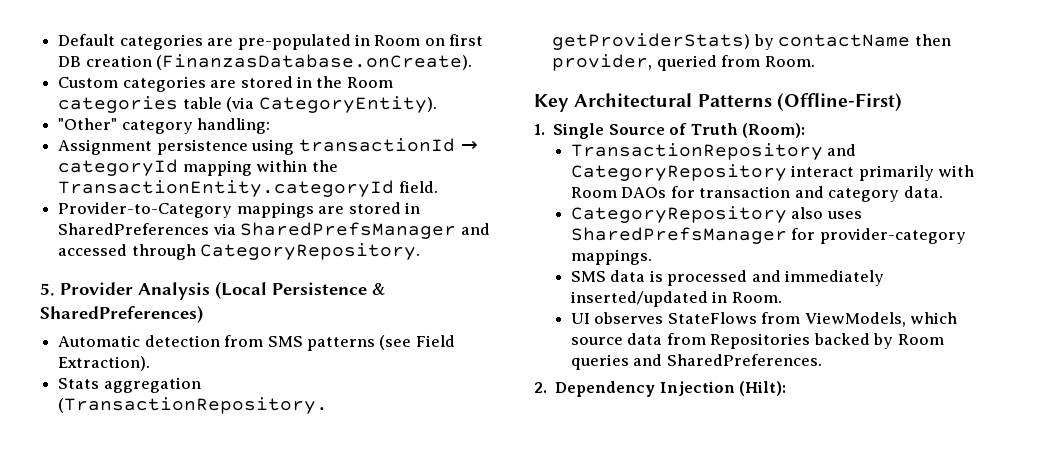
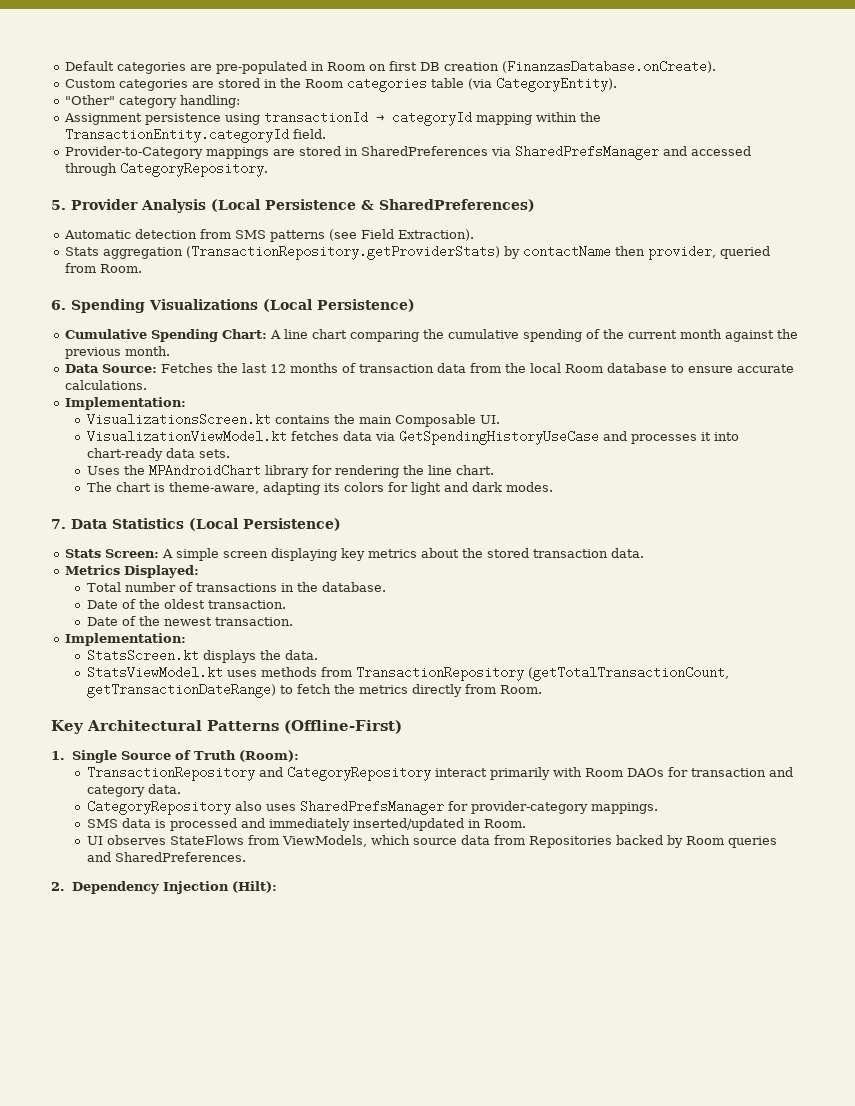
(815, 61) none -> [51,299,415,313] [65,329,799,342] [65,346,171,359] [65,363,795,373] [65,380,148,390] [65,397,187,410] [86,413,500,427] [86,430,739,445] [86,448,230,461] [86,464,494,478] [86,482,553,495] [51,518,341,531] [65,548,645,561] [65,565,200,578] [86,582,386,592] [86,599,286,609] [86,616,293,626] [65,633,187,646] [86,649,318,663] [86,666,729,681] [86,683,542,698] // 6. Spending Visualizations (Local Persistence) // Cumulative Spending Chart: A line chart comparing the cumulative spending of the current month against the previous month. // Data Source: Fetches the last 12 months of transaction data from the local Room database to ensure accurate calculations. // Implementation: // VisualizationsScreen.kt contains the main Composable UI. // VisualizationViewModel.kt fetches data via GetSpendingHistoryUseCase and processes it into chart-ready data sets. // Uses the MPAndroidChart library for rendering the line chart. // The chart is theme-aware, adapting its colors for light and dark modes. // 7. Data Statistics (Local Persistence) // Stats Screen: A simple screen displaying key metrics about the stored transaction data. // Metrics Displayed: // Total number of transactions in the database. // Date of the oldest transaction. // Date of the newest transaction. // Implementation: // StatsScreen.kt displays the data. // StatsViewModel.kt uses methods from TransactionRepository (getTotalTransactionCount, getTransactionDateRange) to fetch the metrics directly from Room.

